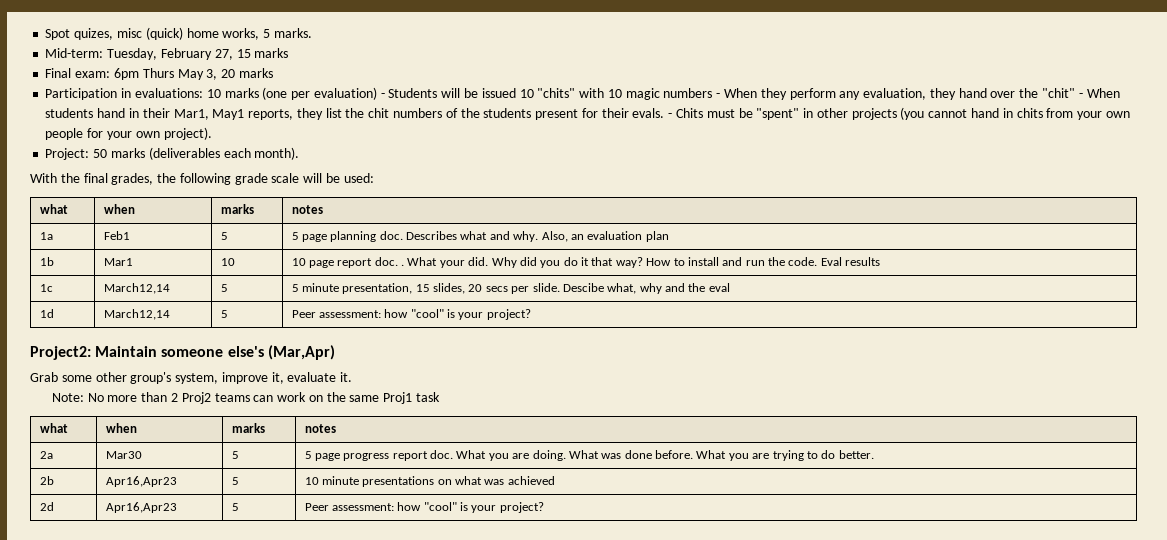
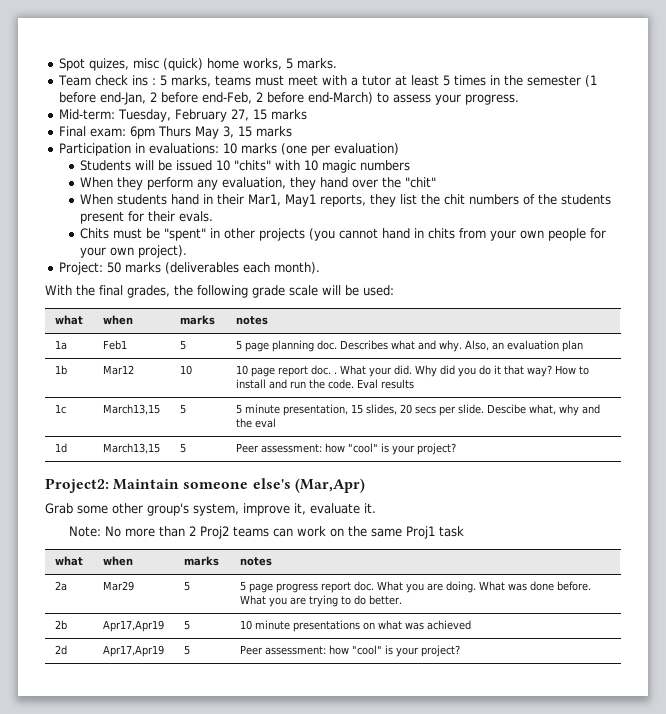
(312, 33) none -> [57,75,597,87] [58,92,519,105] // Team check ins : 5 marks, teams must meet with a tutor at least 5 times in the semester (1 before end-Jan, 2 before end-Feb, 2 before end-March) to assess your progress.
[221,69,236,78] 20 -> [237,126,252,137] 15
[380,93,385,98] - -> (399, 149) //
[716,93,721,98] - -> (411, 165) //
[1078,93,1083,98] - -> (437, 182) //
[668,113,673,118] - -> (214, 216) //
[103,258,133,266] Mar1 -> [102,365,134,375] Mar12
[103,283,170,294] March12,14 -> [102,404,160,415] March13,15
[103,309,170,320] March12,14 -> [102,443,160,454] March13,15
[105,451,142,459] Mar30 -> [102,581,134,591] Mar29
[105,476,177,487] Apr16,Apr23 -> [102,620,164,632] Apr17,Apr19
[105,502,177,513] Apr16,Apr23 -> [102,645,164,657] Apr17,Apr19

